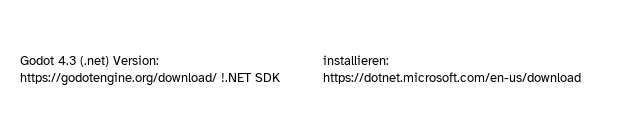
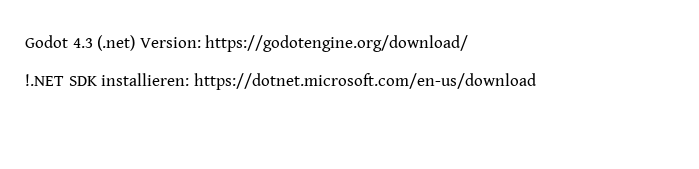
(217, 79) none -> (469, 43) //

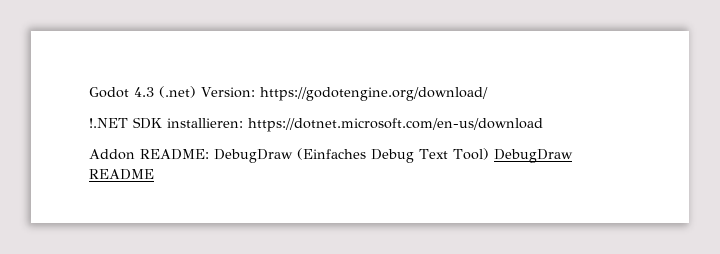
(536, 81) none -> [89,148,573,163] [89,169,154,180] // Addon README: DebugDraw (Einfaches Debug Text Tool) DebugDraw README

